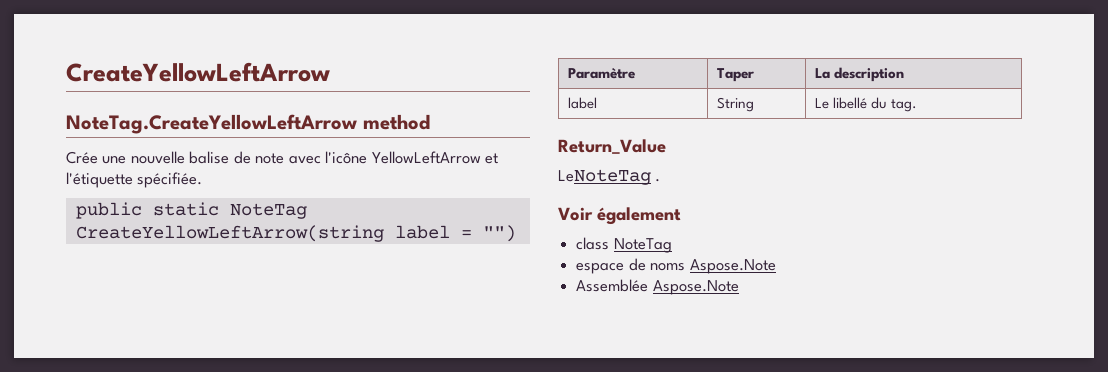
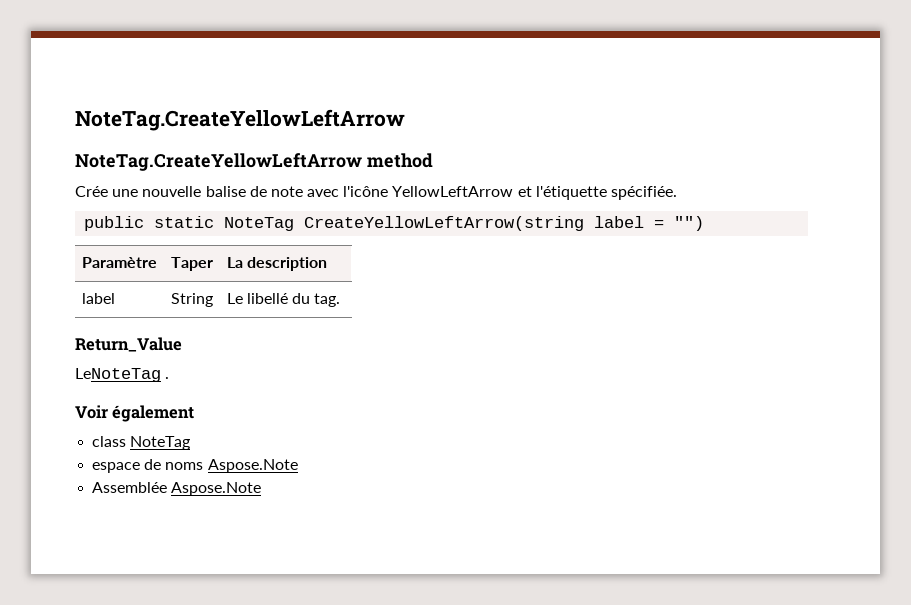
[66,62,330,82] CreateYellowLeftArrow -> [75,109,405,131] NoteTag.CreateYellowLeftArrow

